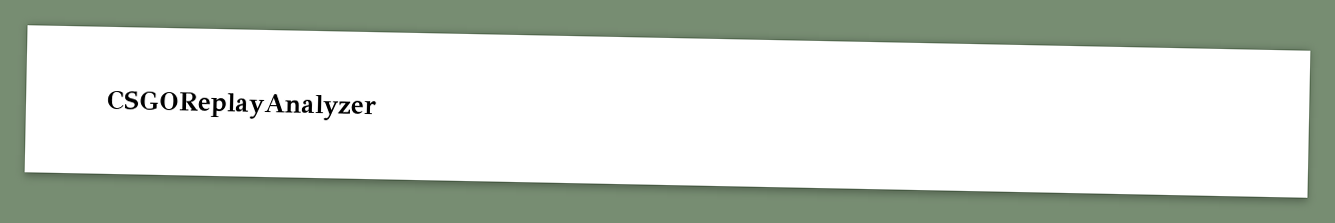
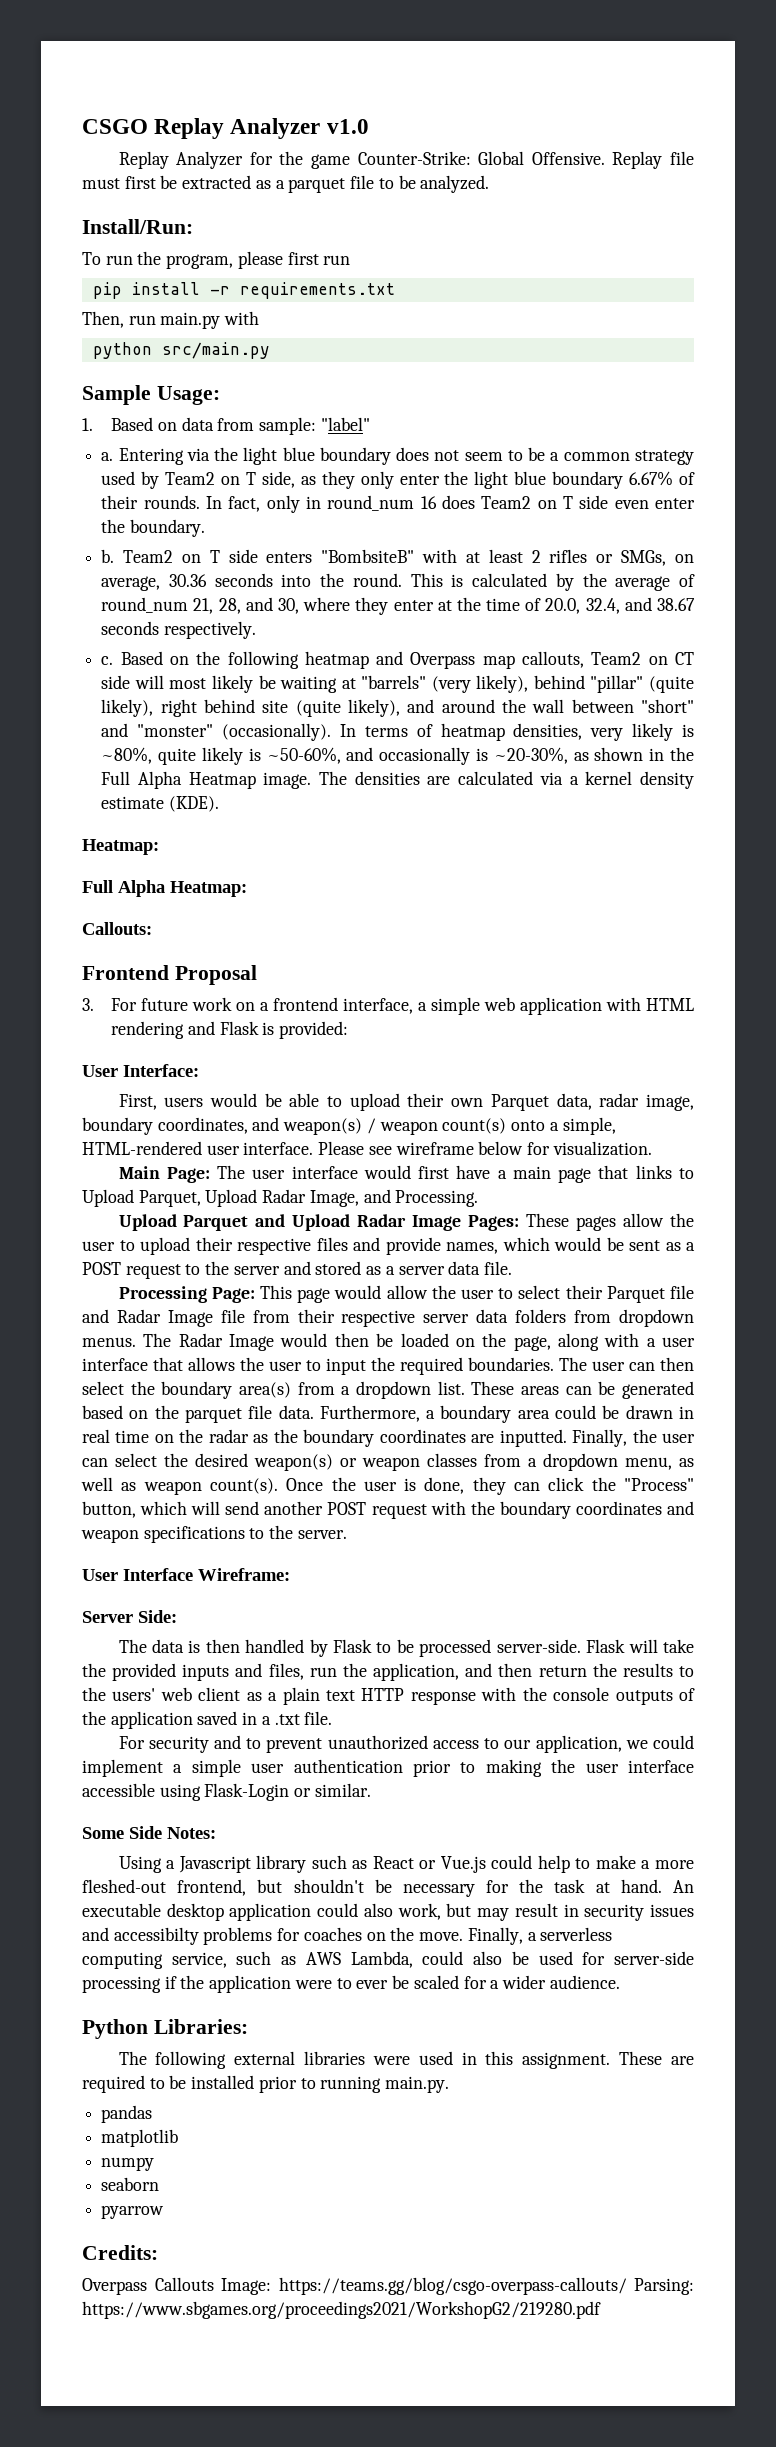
[106,89,377,122] CSGOReplayAnalyzer -> [82,118,369,139] [118,151,694,169] [82,175,490,193] [82,219,193,234] [82,251,351,269] [92,282,395,299] [82,311,260,329] [92,342,270,359] [82,385,220,405] [82,417,370,435] [101,447,695,465] [101,471,695,489] [101,495,695,513] [101,519,205,537] [101,549,694,566] [101,573,695,591] [101,597,695,615] [101,621,256,639] [101,651,694,669] [101,675,694,693] [101,699,694,717] [101,723,694,741] [101,747,694,765] [101,771,694,789] [101,796,219,812] [82,839,159,855] [82,880,247,897] [82,922,152,935] [82,965,257,985] [82,997,694,1015] [111,1021,348,1039] [82,1064,199,1077] [118,1093,694,1111] [82,1117,616,1135] [82,1141,652,1156] [118,1165,694,1183] [82,1189,479,1207] [118,1213,694,1231] [82,1237,695,1255] [82,1261,512,1279] [118,1285,694,1303] [82,1309,695,1327] [82,1333,695,1351] [82,1357,694,1375] [82,1381,694,1399] [82,1405,694,1423] [82,1429,695,1447] [82,1453,694,1471] [81,1477,695,1495] [82,1501,694,1519] [81,1525,347,1543] [82,1568,290,1581] [82,1610,177,1623] [118,1639,694,1657] [82,1663,694,1681] [82,1687,696,1705] [82,1711,333,1729] [118,1735,695,1753] [82,1759,694,1777] [82,1783,371,1801] [82,1826,216,1839] [118,1855,695,1873] [82,1879,694,1897] [82,1903,695,1921] [82,1927,613,1945] [82,1951,695,1969] [82,1975,620,1993] [82,2019,248,2039] [118,2051,694,2069] [82,2075,450,2093] [101,2105,153,2123] [101,2129,179,2147] [101,2157,155,2171] [101,2177,160,2191] [101,2205,165,2219] [82,2245,158,2260] [82,2277,694,2295] [82,2301,601,2319] CSGO Replay Analyzer v1.0 // Replay Analyzer for the game Counter-Strike: Global Offensive. Replay file must first be extracted as a parquet file to be analyzed. // Install/Run: // To run the program, please first run // pip install -r requirements.txt // Then, run main.py with // python src/main.py // Sample Usage: // 1. Based on data from sample: "label" // a. Entering via the light blue boundary does not seem to be a common strategy used by Team2 on T side, as they only enter the light blue boundary 6.67% of their rounds. In fact, only in round_num 16 does Team2 on T side even enter the boundary. // b. Team2 on T side enters "BombsiteB" with at least 2 rifles or SMGs, on average, 30.36 seconds into the round. This is calculated by the average of round_num 21, 28, and 30, where they enter at the time of 20.0, 32.4, and 38.67 seconds respectively. // c. Based on the following heatmap and Overpass map callouts, Team2 on CT side will most likely be waiting at "barrels" (very likely), behind "pillar" (quite likely), right behind site (quite likely), and around the wall between "short" and "monster" (occasionally). In terms of heatmap densities, very likely is ~80%, quite likely is ~50-60%, and occasionally is ~20-30%, as shown in the Full Alpha Heatmap image. The densities are calculated via a kernel density estimate (KDE). // Heatmap: // Full Alpha Heatmap: // Callouts: // Frontend Proposal // 3. For future work on a frontend interface, a simple web application with HTML rendering and Flask is provided: // User Interface: // First, users would be able to upload their own Parquet data, radar image, boundary coordinates, and weapon(s) / weapon count(s) onto a simple, HTML-rendered user interface. Please see wireframe below for visualization. // Main Page: The user interface would first have a main page that links to Upload Parquet, Upload Radar Image, and Processing. // Upload Parquet and Upload Radar Image Pages: These pages allow the user to upload their respective files and provide names, which would be sent as a POST request to the server and stored as a server data file. // Processing Page: This page would allow the user to select their Parquet file and Radar Image file from their respective server data folders from dropdown menus. The Radar Image would then be loaded on the page, along with a user interface that allows the user to input the required boundaries. The user can then select the boundary area(s) from a dropdown list. These areas can be generated based on the parquet file data. Furthermore, a boundary area could be drawn in real time on the radar as the boundary coordinates are inputted. Finally, the user can select the desired weapon(s) or weapon classes from a dropdown menu, as well as weapon count(s). Once the user is done, they can click the "Process" button, which will send another POST request with the boundary coordinates and weapon specifications to the server. // User Interface Wireframe: // Server Side: // The data is then handled by Flask to be processed server-side. Flask will take the provided inputs and files, run the application, and then return the results to the users' web client as a plain text HTTP response with the console outputs of the application saved in a .txt file. // For security and to prevent unauthorized access to our application, we could implement a simple user authentication prior to making the user interface accessible using Flask-Login or similar. // Some Side Notes: // Using a Javascript library such as React or Vue.js could help to make a more fleshed-out frontend, but shouldn't be necessary for the task at hand. An executable desktop application could also work, but may result in security issues and accessibilty problems for coaches on the move. Finally, a serverless computing service, such as AWS Lambda, could also be used for server-side processing if the application were to ever be scaled for a wider audience. // Python Libraries: // The following external libraries were used in this assignment. These are required to be installed prior to running main.py. // pandas // matplotlib // numpy // seaborn // pyarrow // Credits: // Overpass Callouts Image: https://teams.gg/blog/csgo-overpass-callouts/ Parsing: https://www.sbgames.org/proceedings2021/WorkshopG2/219280.pdf

